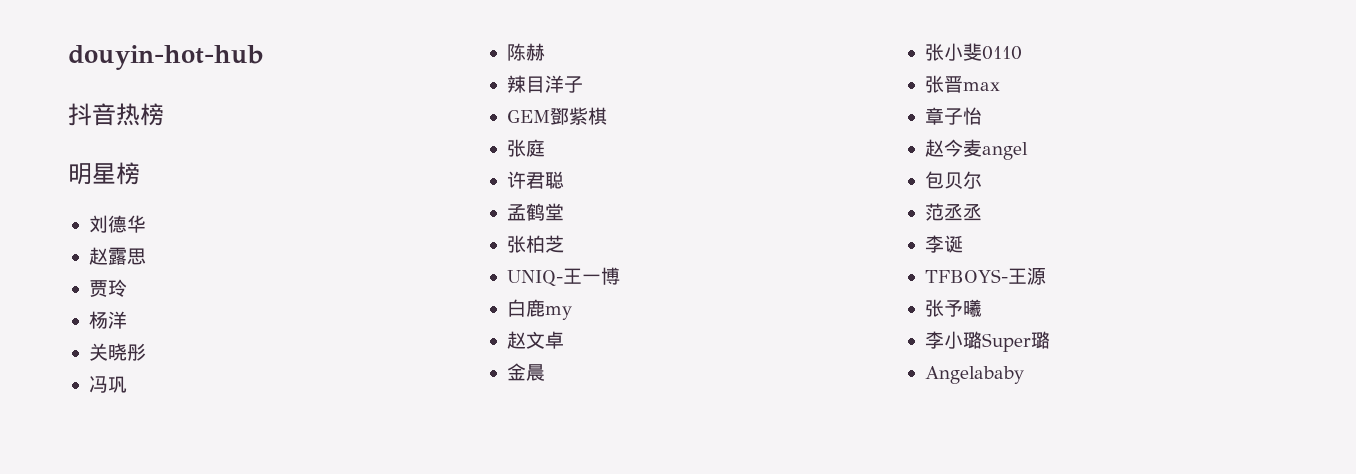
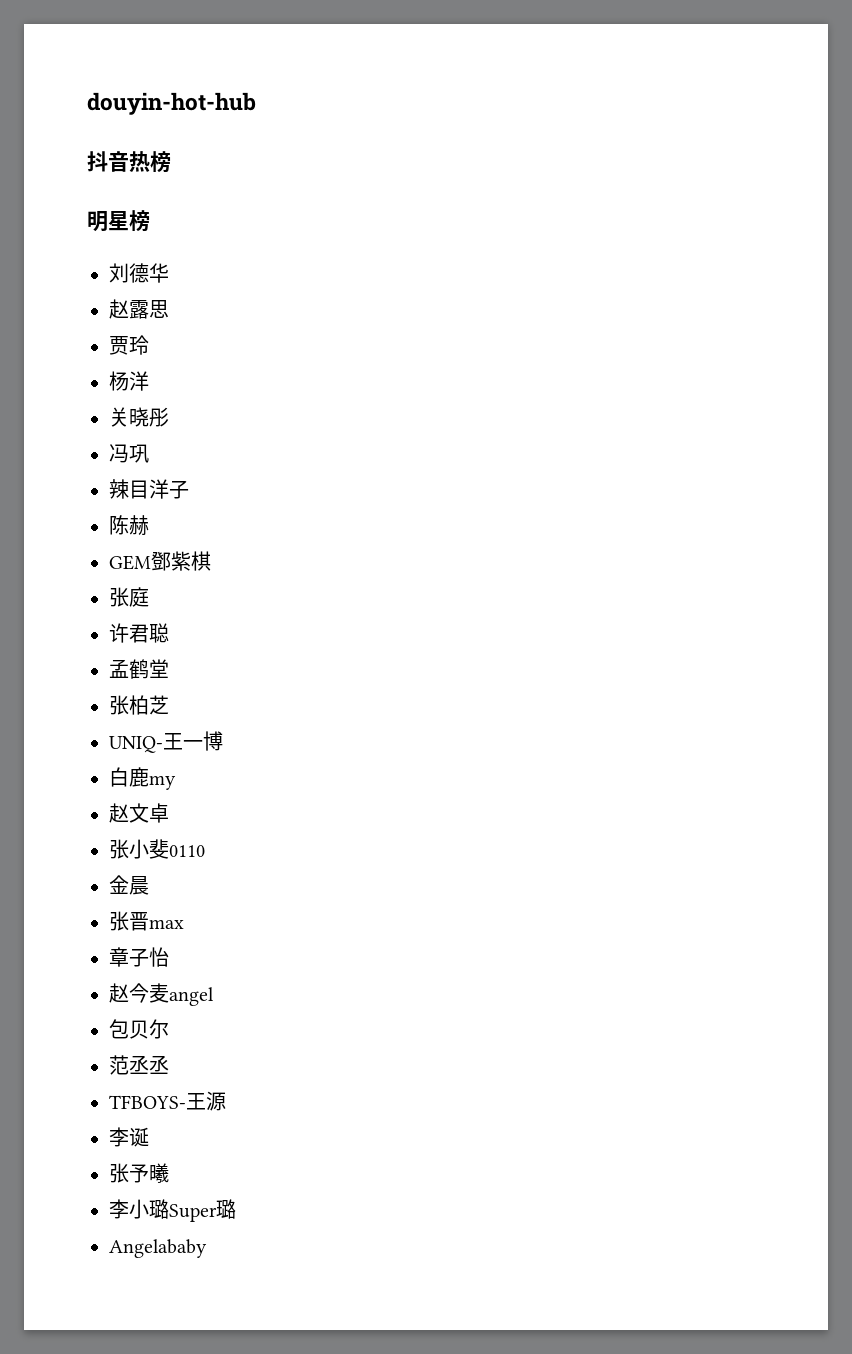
[506,43,545,61] // 陈赫 -> (149, 453) none
(583, 84) none -> [109,515,149,535] // 陈赫
[506,363,545,381] // 金晨 -> (169, 813) none
(1022, 53) none -> [109,875,149,895] // 金晨
[924,235,963,253] // 李诞 -> (169, 1064) none
(1046, 276) none -> [109,1127,149,1147] // 李诞

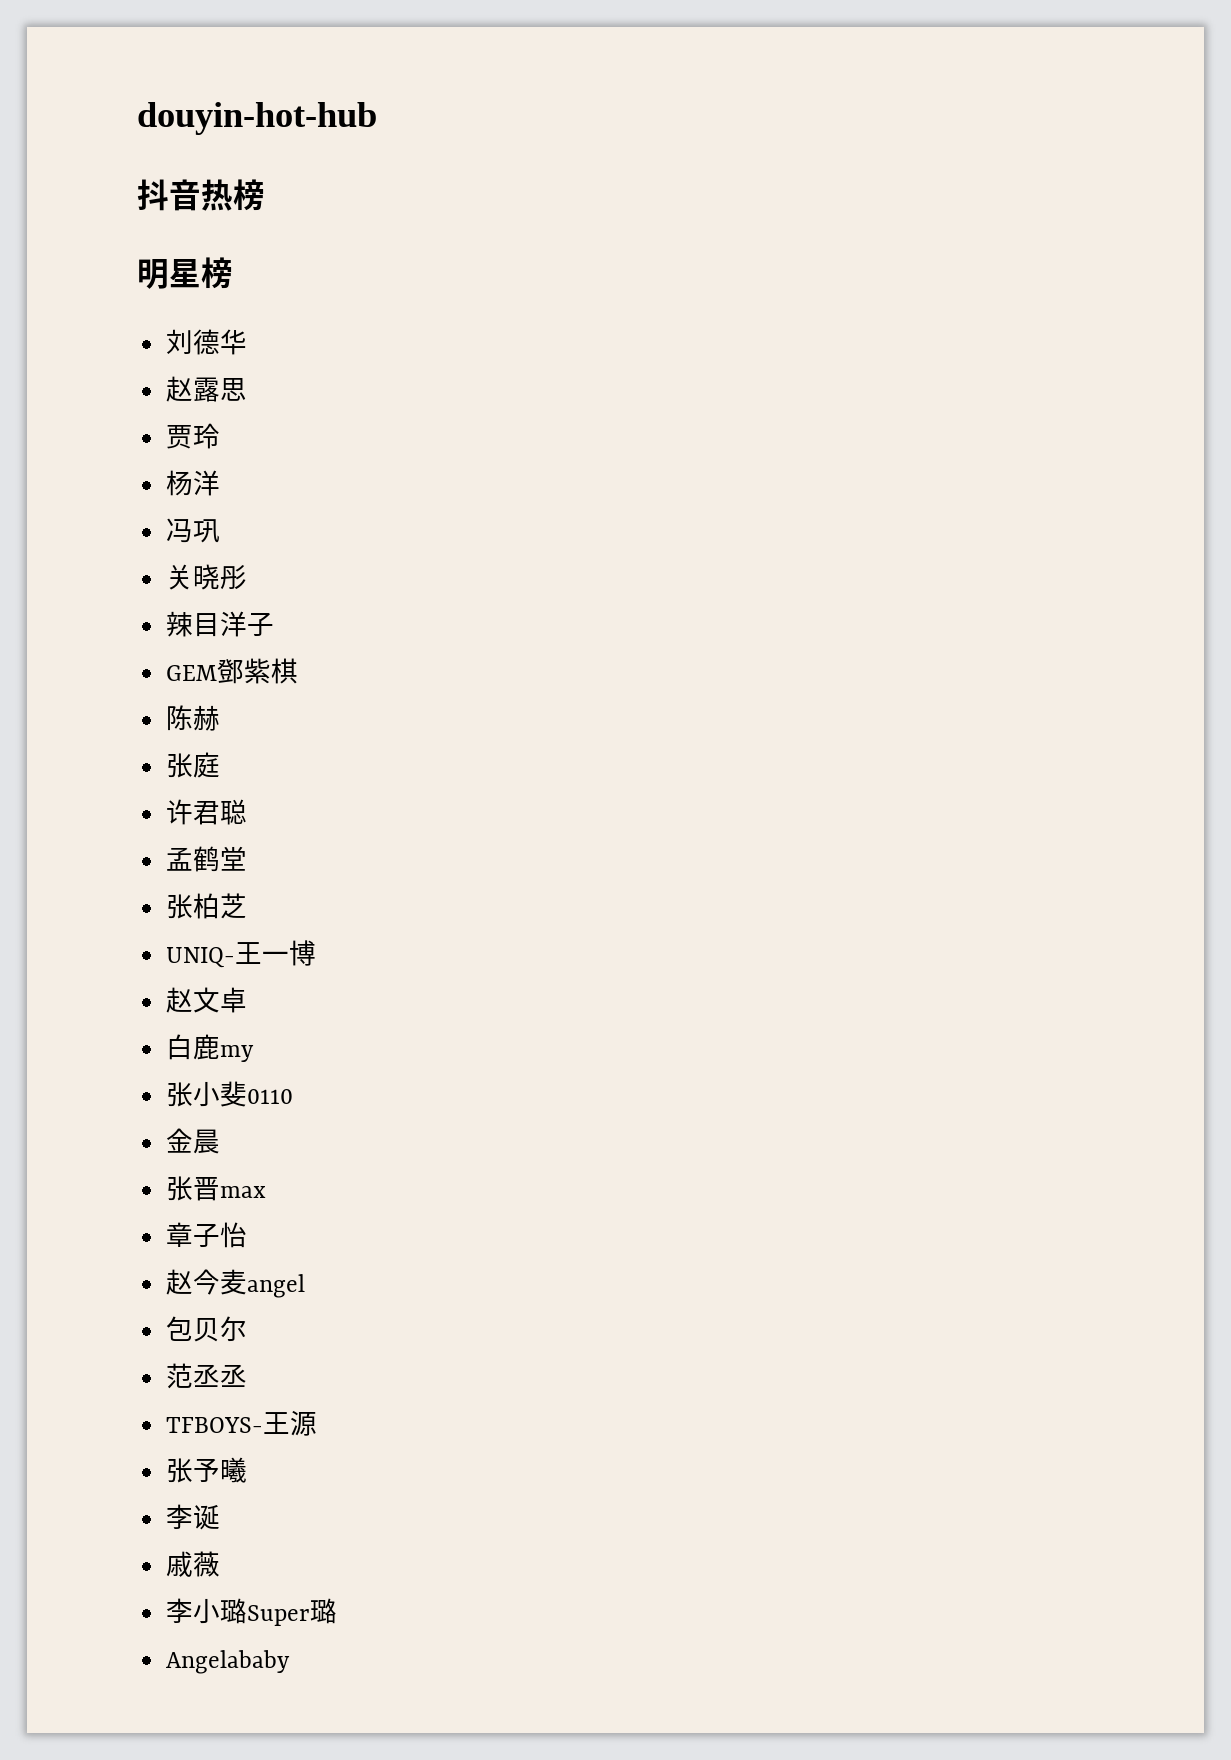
(149, 381) none -> [166,518,221,543] // 冯巩
[109,444,149,463] // 冯巩 -> (248, 577) none
[109,515,149,535] // 陈赫 -> (275, 624) none
(211, 561) none -> [166,705,221,731] // 陈赫
(223, 741) none -> [166,987,248,1013] // 赵文卓
[109,803,169,823] // 赵文卓 -> (255, 1053) none
(226, 1101) none -> [166,1457,248,1483] // 张予曦
[109,1163,169,1183] 张予曦 -> [166,1551,221,1577] 戚薇

